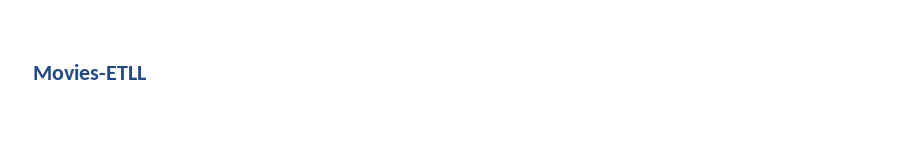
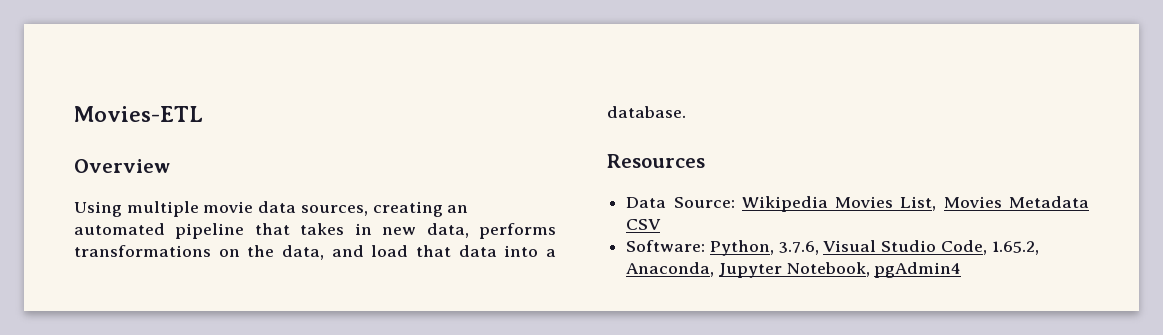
[33,64,146,80] Movies-ETLL -> [74,106,203,122] [74,159,170,173] [74,201,469,217] [74,223,557,239] [74,245,556,260] [607,106,686,118] [607,154,705,168] [626,196,1089,212] [626,219,662,230] [626,240,1039,256] [626,262,962,278] Movies-ETL // Overview // Using multiple movie data sources, creating an automated pipeline that takes in new data, performs transformations on the data, and load that data into a database. // Resources // Data Source: Wikipedia Movies List, Movies Metadata CSV // Software: Python, 3.7.6, Visual Studio Code, 1.65.2, Anaconda, Jupyter Notebook, pgAdmin4

